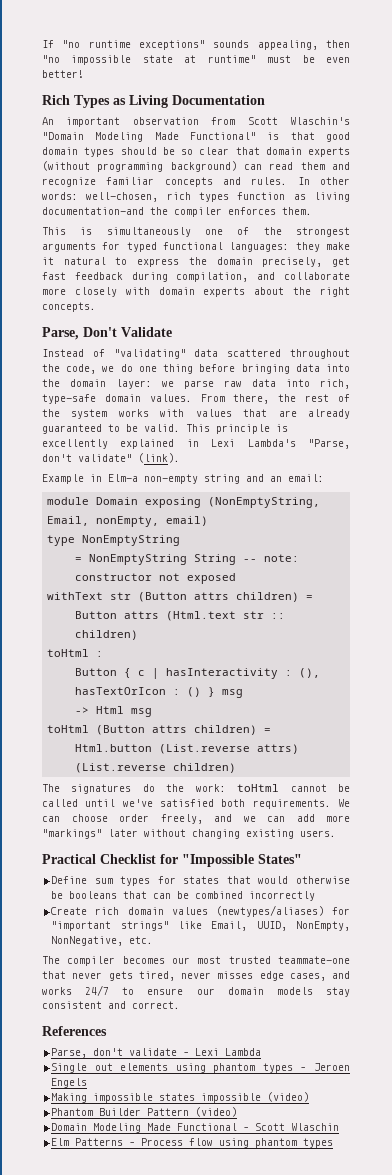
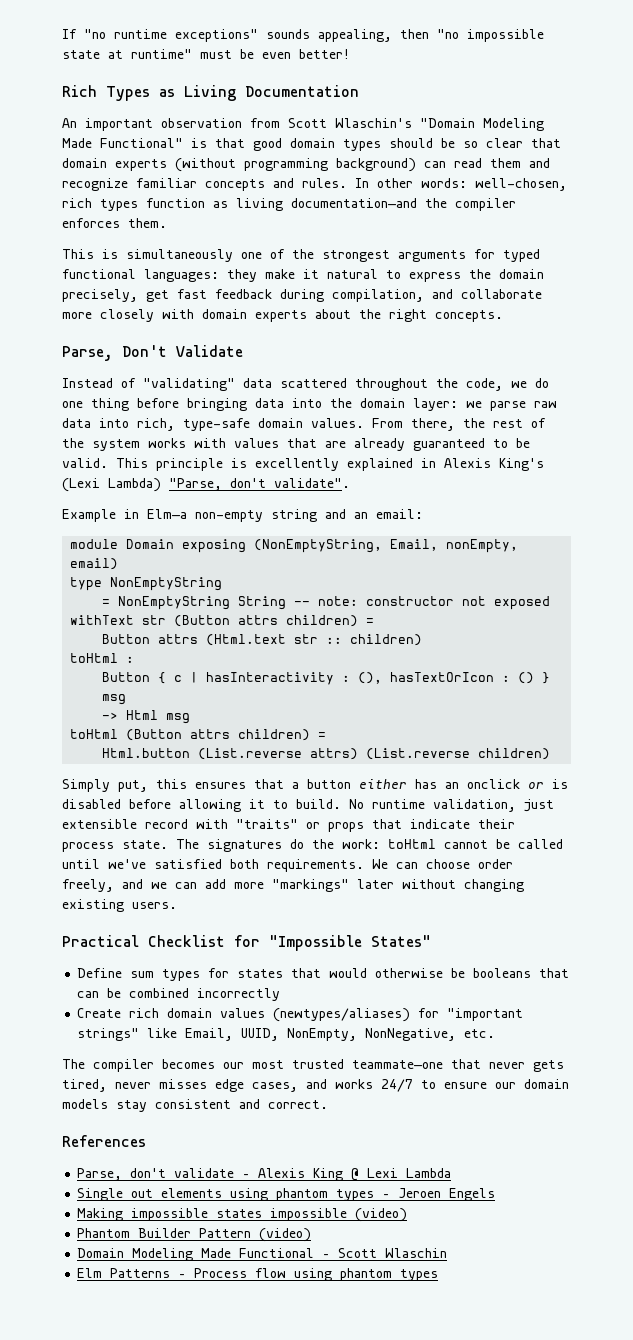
[211,439,350,449] [42,453,180,463] Lexi Lambda's "Parse, don't validate" (link). -> [444,458,544,471] [62,478,350,492] Alexis King's (Lexi Lambda) "Parse, don't validate".
(237, 768) none -> [62,779,568,792] [62,799,554,812] [62,819,515,832] [62,840,168,852] Simply put, this ensures that a button either has an onclick or is disabled before allowing it to build. No runtime validation, just extensible record with "traits" or props that indicate their process state.
(190, 1054) none -> [258,1168,360,1181] Alexis King @

